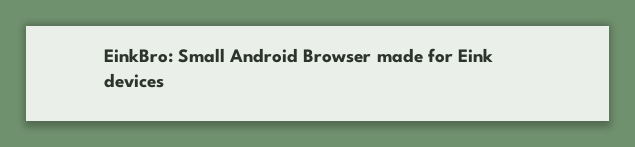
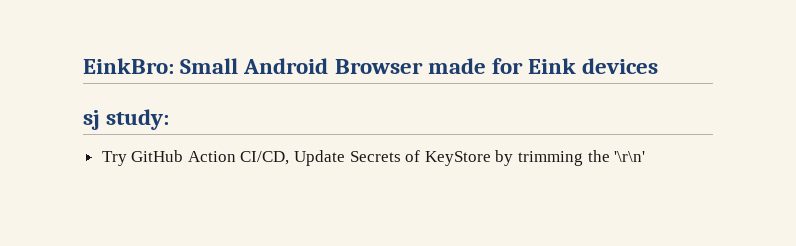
(164, 80) none -> [83,109,170,130] [101,150,646,166] // sj study: // Try GitHub Action CI/CD, Update Secrets of KeyStore by trimming the '\r\n'

